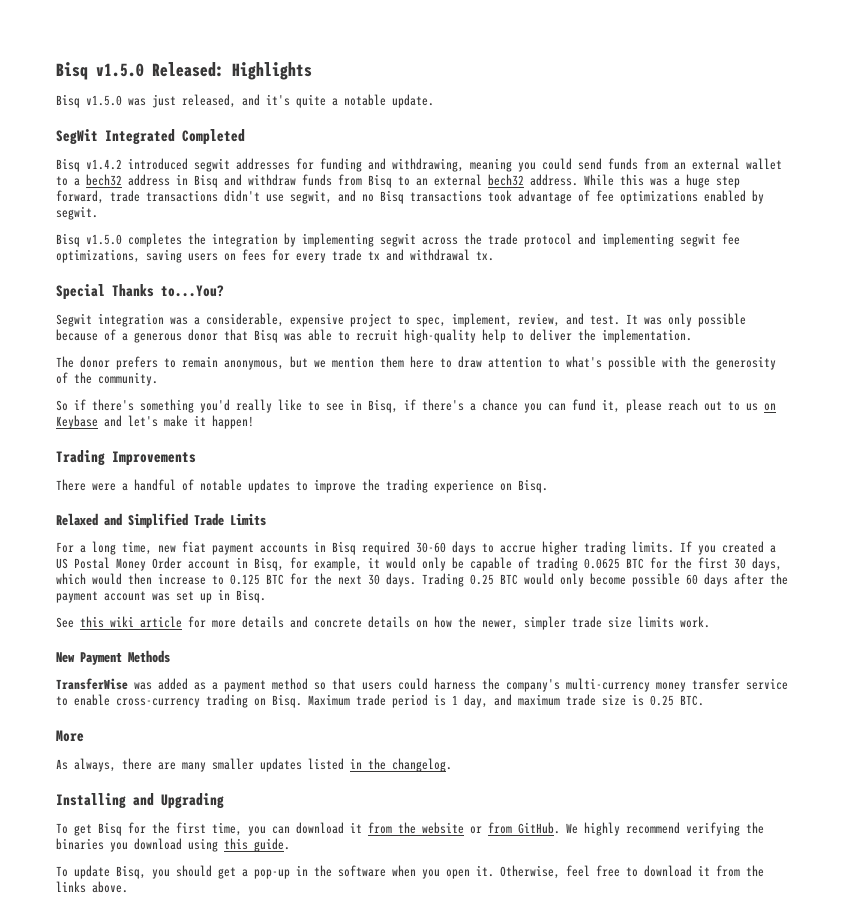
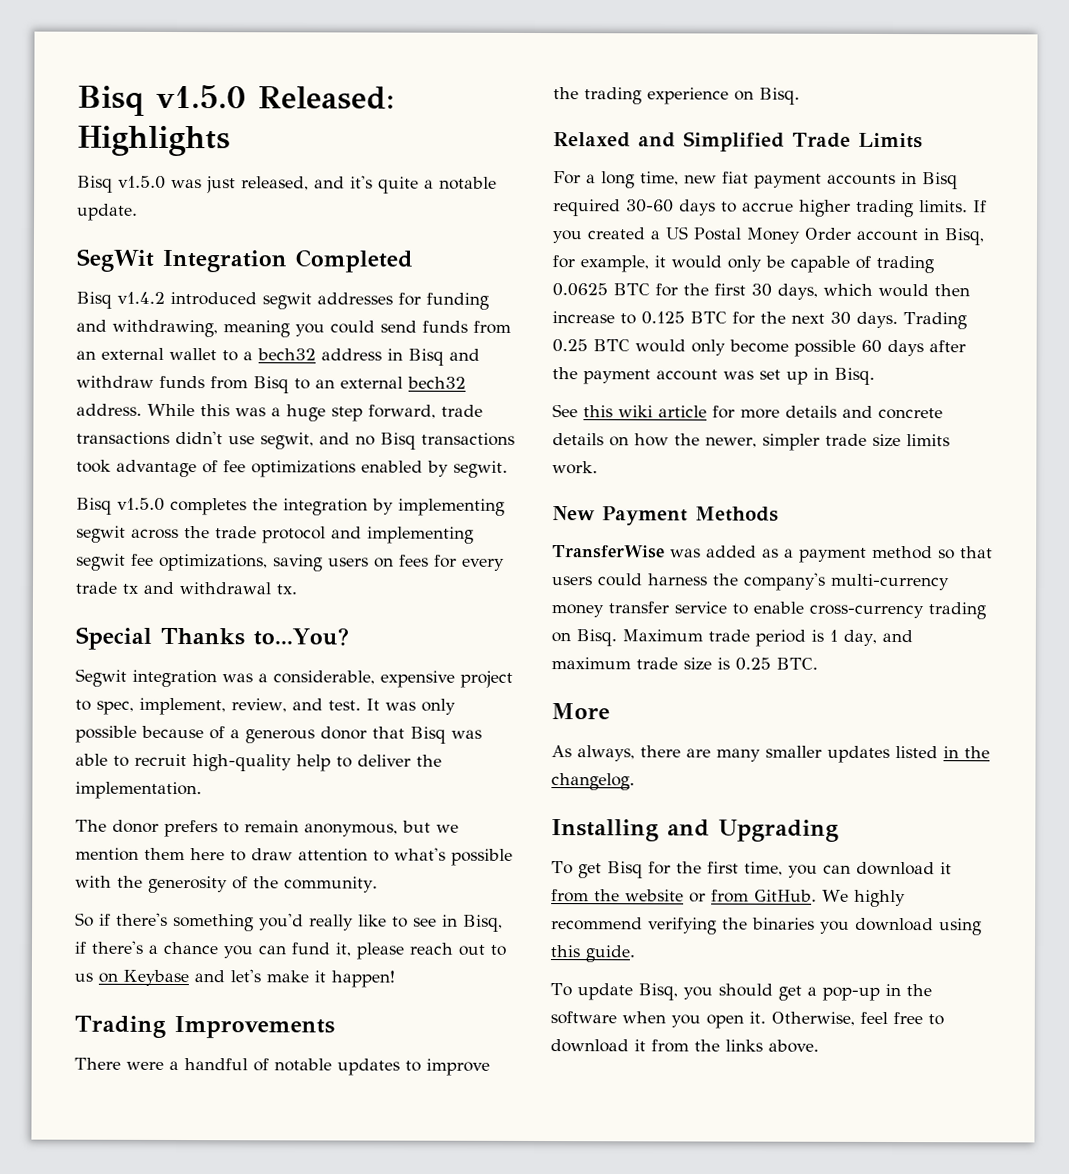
[105,129,175,145] Integrated -> [161,249,287,273] Integration

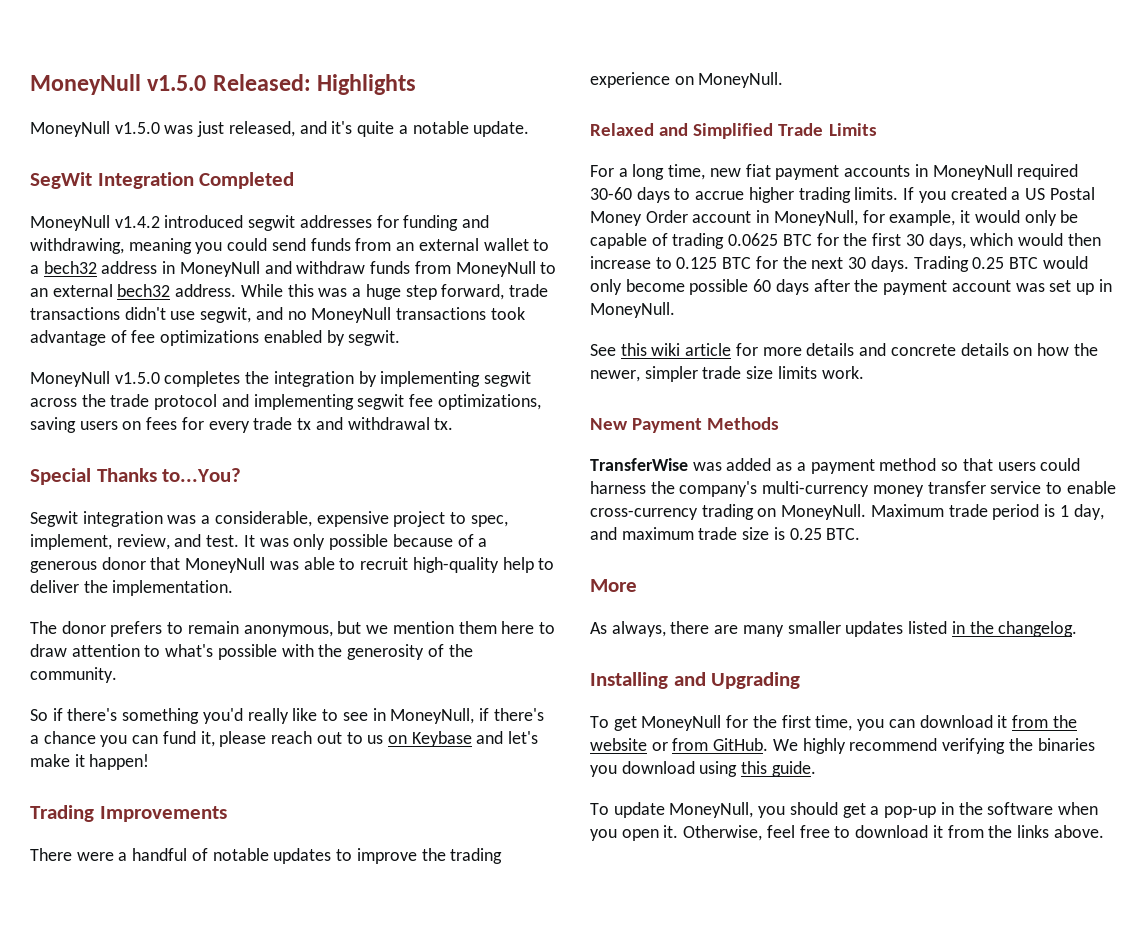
[77,85,145,116] Bisq -> [30,74,141,95] MoneyNull
[77,175,113,193] Bisq -> [30,121,110,137] MoneyNull
[76,291,112,309] Bisq -> [30,215,110,231] MoneyNull
[408,348,444,366] Bisq -> [179,261,260,277] MoneyNull
[253,376,289,394] Bisq -> [455,261,536,277] MoneyNull
[380,432,416,450] Bisq -> [311,307,392,323] MoneyNull
[76,497,112,515] Bisq -> [30,371,110,387] MoneyNull
[410,726,446,744] Bisq -> [185,557,266,573] MoneyNull
[463,914,503,932] Bisq, -> [390,708,475,724] MoneyNull,
[759,87,800,105] Bisq. -> [698,72,784,88] MoneyNull.
[922,172,958,190] Bisq -> [932,164,1013,180] MoneyNull
[944,228,985,246] Bisq, -> [773,210,858,226] MoneyNull,
[834,367,875,385] Bisq. -> [590,302,675,318] MoneyNull.
[576,629,617,647] Bisq. -> [781,504,867,520] MoneyNull.
[606,861,643,879] Bisq -> [641,715,722,731] MoneyNull
[637,983,678,1001] Bisq, -> [669,802,754,818] MoneyNull,

